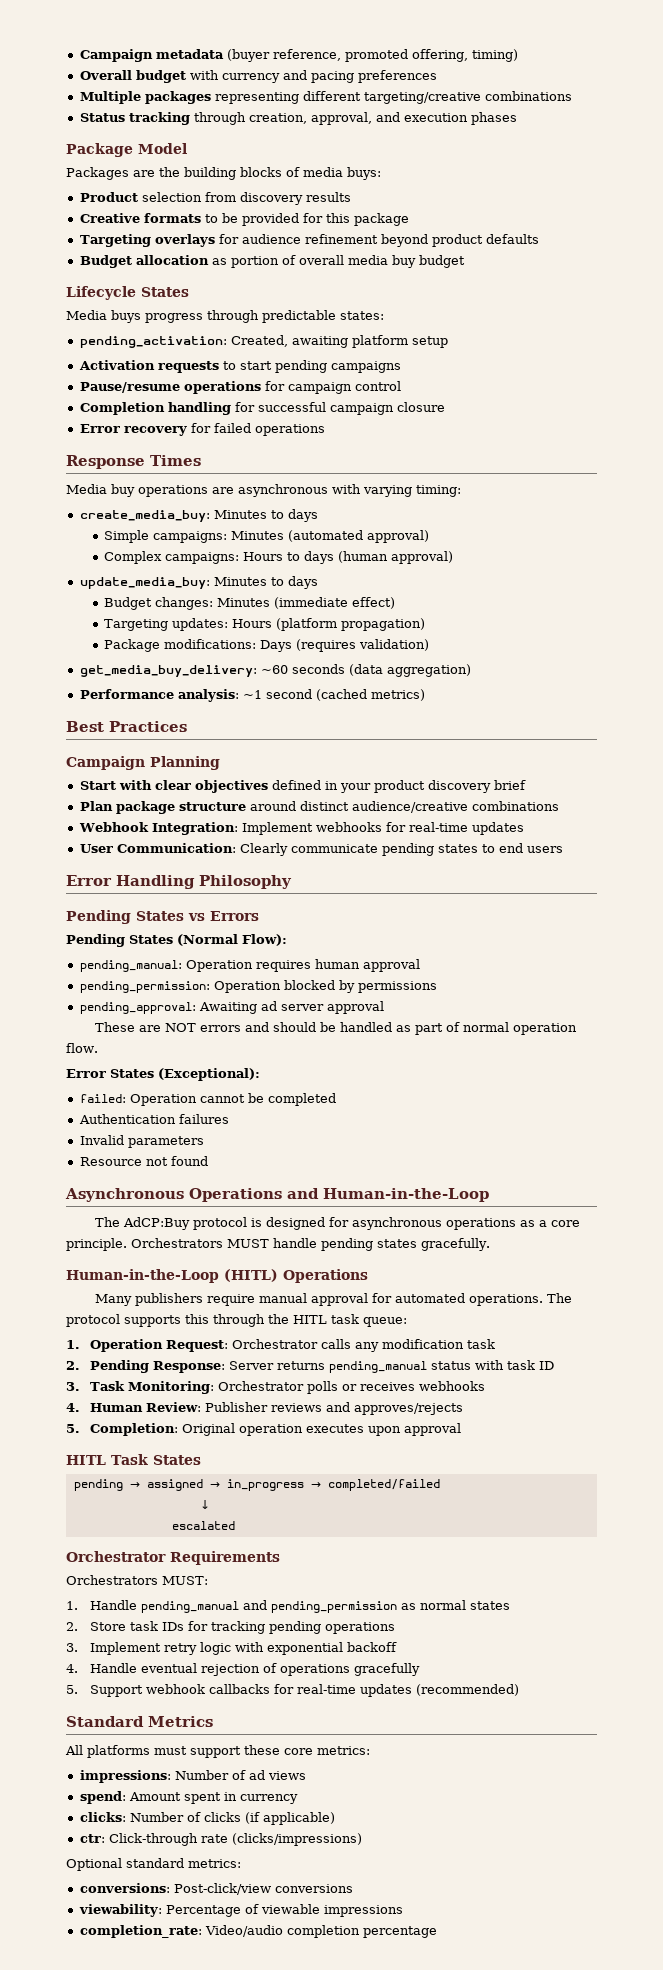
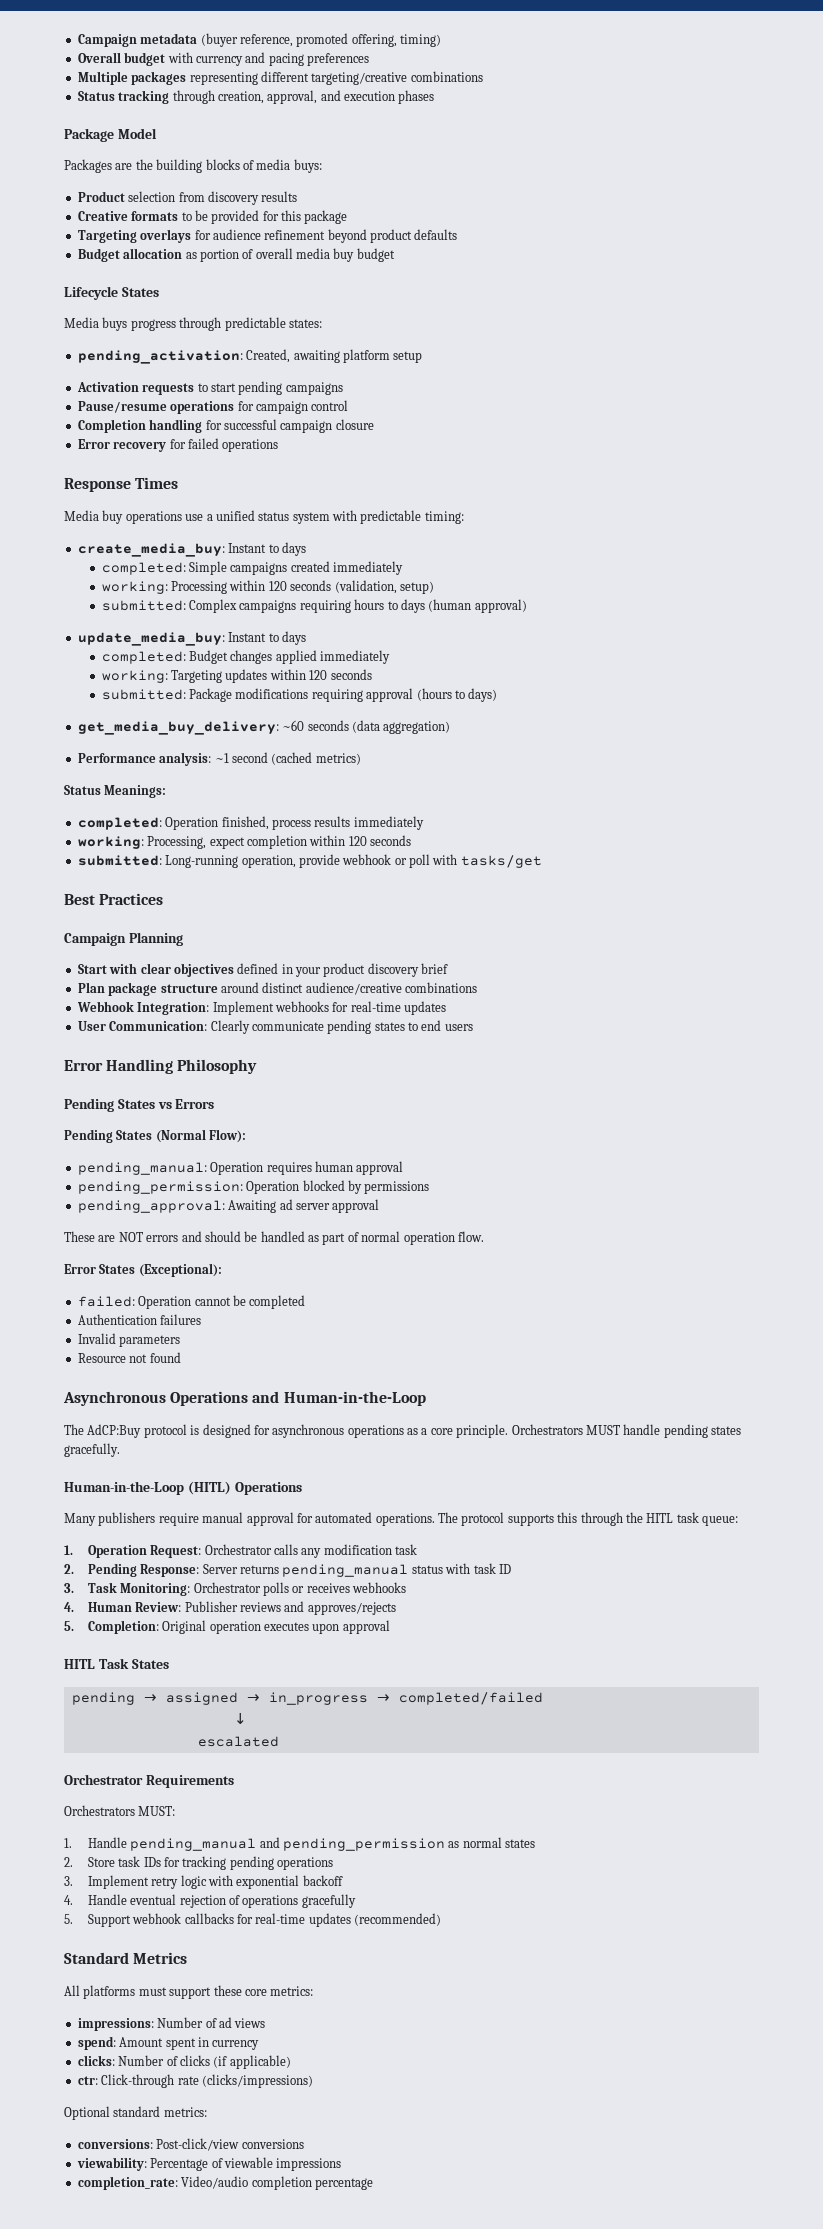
[212,484,412,497] are asynchronous with varying -> [185,510,422,524] use a unified status system with predictable
[213,509,318,522] [103,530,429,543] [103,551,283,564] Minutes to days // Simple campaigns: Minutes (automated approval) // Complex campaigns: Hours -> [228,542,306,556] [101,561,404,575] [101,580,434,594] [101,599,385,613] Instant to days // completed: Simple campaigns created immediately // working: Processing within 120 seconds (validation, setup) // submitted: Complex campaigns requiring hours
[213,576,318,589] [103,597,395,610] [103,618,425,631] [103,639,429,652] Minutes to days // Budget changes: Minutes (immediate effect) // Targeting updates: Hours (platform propagation) // Package modifications: Days (requires validation) -> [228,631,306,645] [101,650,391,664] [101,669,372,683] [101,688,498,702] Instant to days // completed: Budget changes applied immediately // working: Targeting updates within 120 seconds // submitted: Package modifications requiring approval (hours to days)
(425, 695) none -> [64,785,167,798] [77,816,424,830] [77,835,411,849] [77,854,542,868] // Status Meanings: // completed: Operation finished, process results immediately // working: Processing, expect completion within 120 seconds // submitted: Long-running operation, provide webhook or poll with tasks/get

